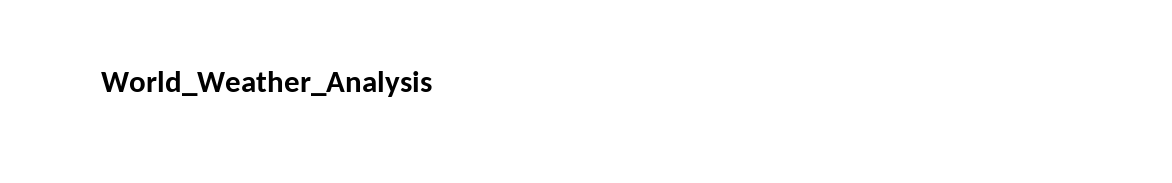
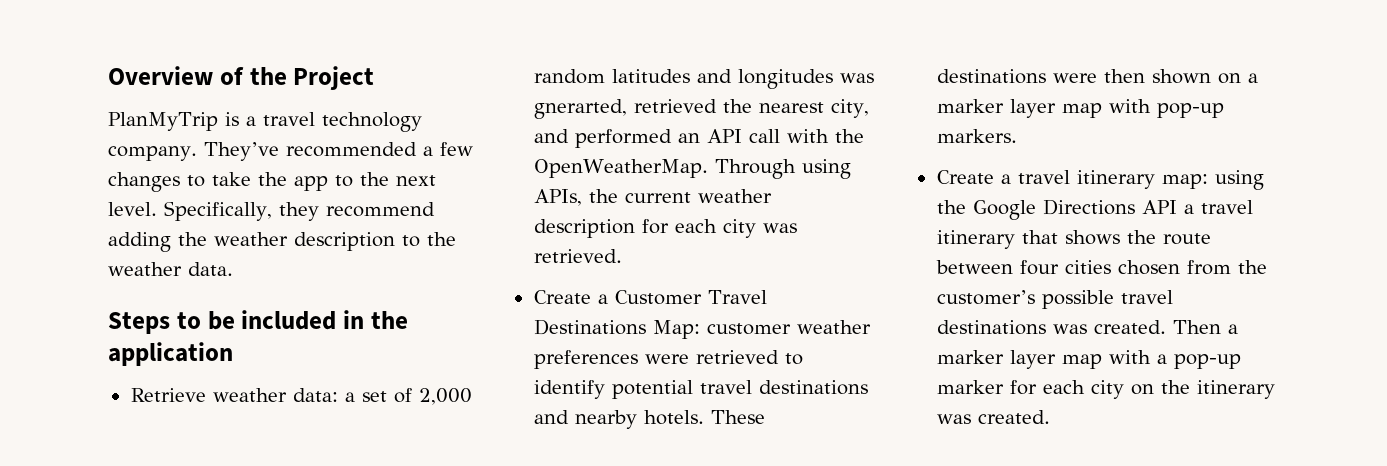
[101,71,432,97] World_Weather_Analysis -> [108,66,375,90] [108,112,422,132] [108,142,473,161] [108,172,436,192] [108,201,435,221] [108,232,456,252] [108,262,233,276] [108,310,408,334] [108,342,233,366] [130,388,472,405] [533,69,874,89] [533,99,869,119] [533,129,864,148] [533,159,851,179] [533,189,772,206] [533,219,797,238] [533,249,622,263] [533,290,767,305] [533,319,871,339] [533,350,803,369] [533,380,868,399] [533,410,765,429] [936,69,1258,84] [936,99,1224,118] [936,129,1017,143] [936,170,1264,190] [936,199,1253,220] [936,230,1211,249] [935,260,1267,275] [936,290,1173,309] [936,320,1238,335] [936,350,1241,369] [936,380,1275,399] [936,410,1050,424] Overview of the Project // PlanMyTrip is a travel technology company. They’ve recommended a few changes to take the app to the next level. Specifically, they recommend adding the weather description to the weather data. // Steps to be included in the application // Retrieve weather data: a set of 2,000 random latitudes and longitudes was gnerarted, retrieved the nearest city, and performed an API call with the OpenWeatherMap. Through using APIs, the current weather description for each city was retrieved. // Create a Customer Travel Destinations Map: customer weather preferences were retrieved to identify potential travel destinations and nearby hotels. These destinations were then shown on a marker layer map with pop-up markers. // Create a travel itinerary map: using the Google Directions API a travel itinerary that shows the route between four cities chosen from the customer’s possible travel destinations was created. Then a marker layer map with a pop-up marker for each city on the itinerary was created.

